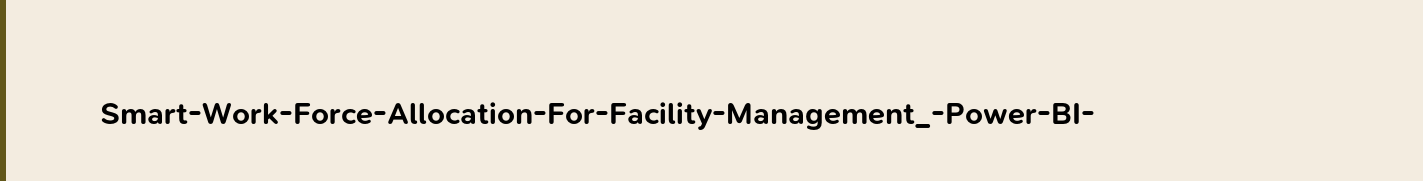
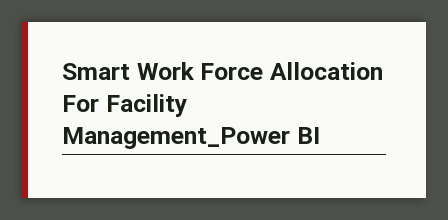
[100,102,1095,130] Smart-Work-Force-Allocation-For-Facility-Management_-Power-BI- -> [62,62,383,80] [62,94,187,117] [62,127,320,149] Smart Work Force Allocation For Facility Management_Power BI

